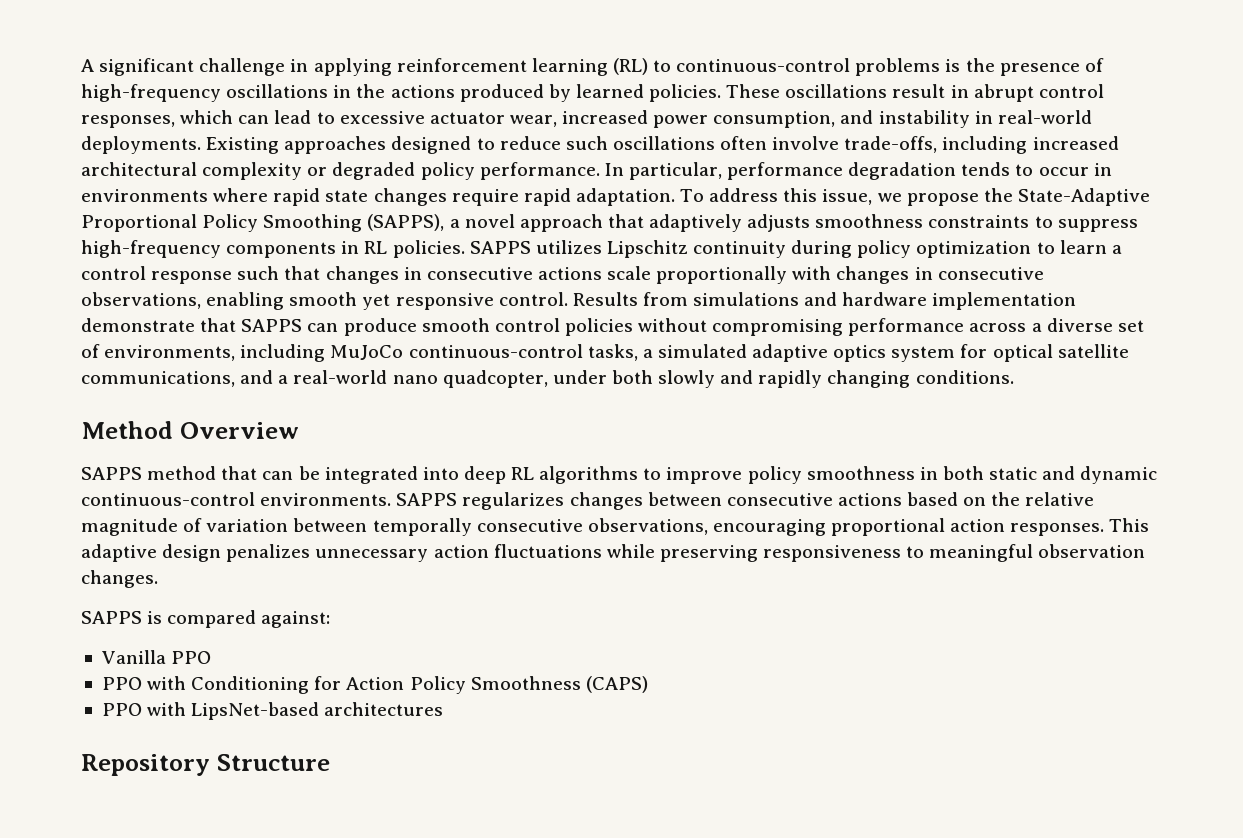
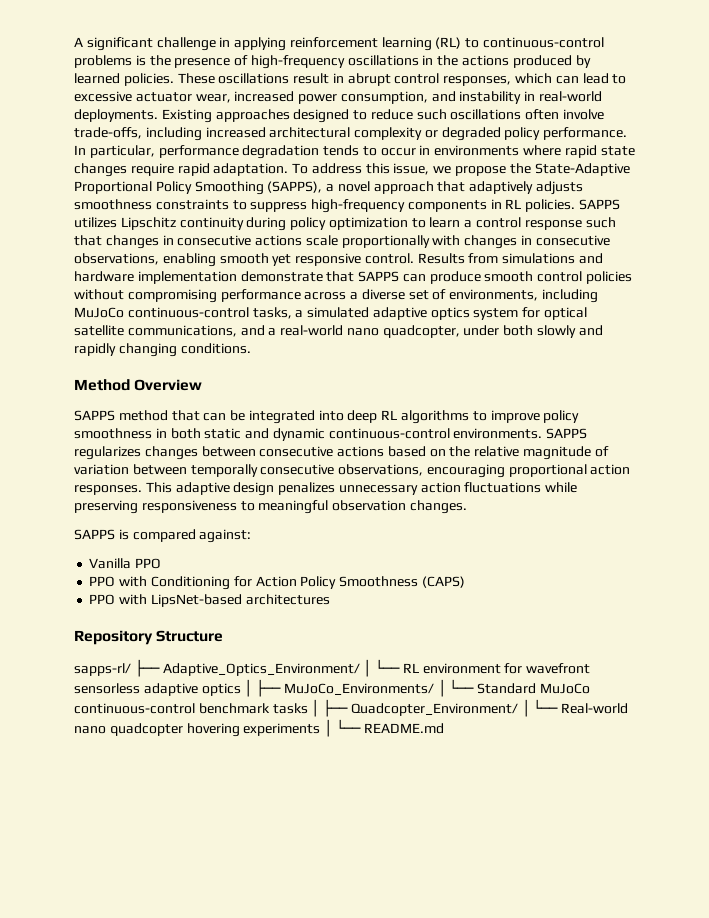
(330, 762) none -> [74,659,591,677] [74,679,591,697] [74,699,629,717] [74,719,444,737] // sapps-rl/ ├── Adaptive_Optics_Environment/ │ └── RL environment for wavefront sensorless adaptive optics │ ├── MuJoCo_Environments/ │ └── Standard MuJoCo continuous-control benchmark tasks │ ├── Quadcopter_Environment/ │ └── Real-world nano quadcopter hovering experiments │ └── README.md

